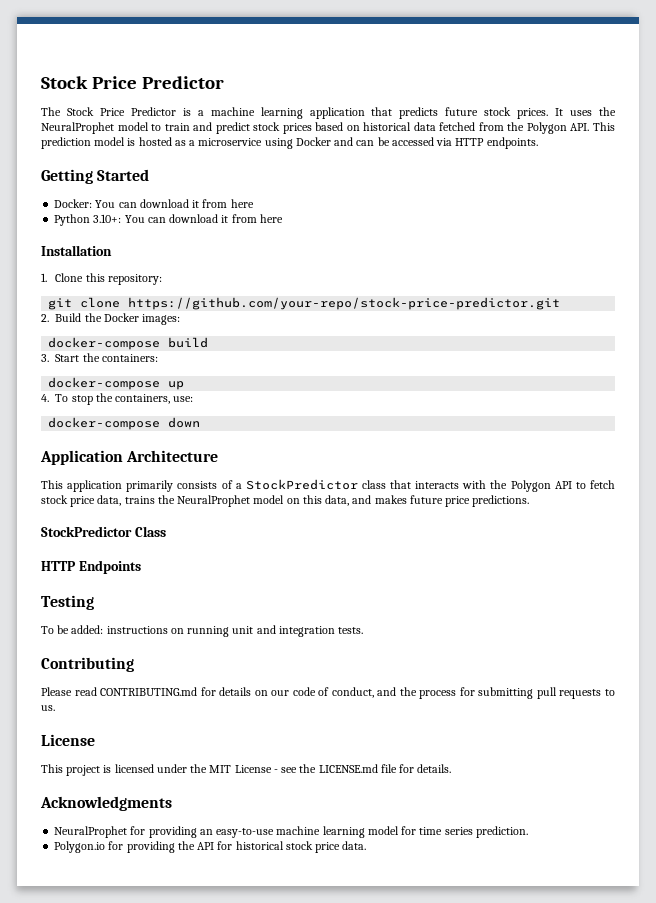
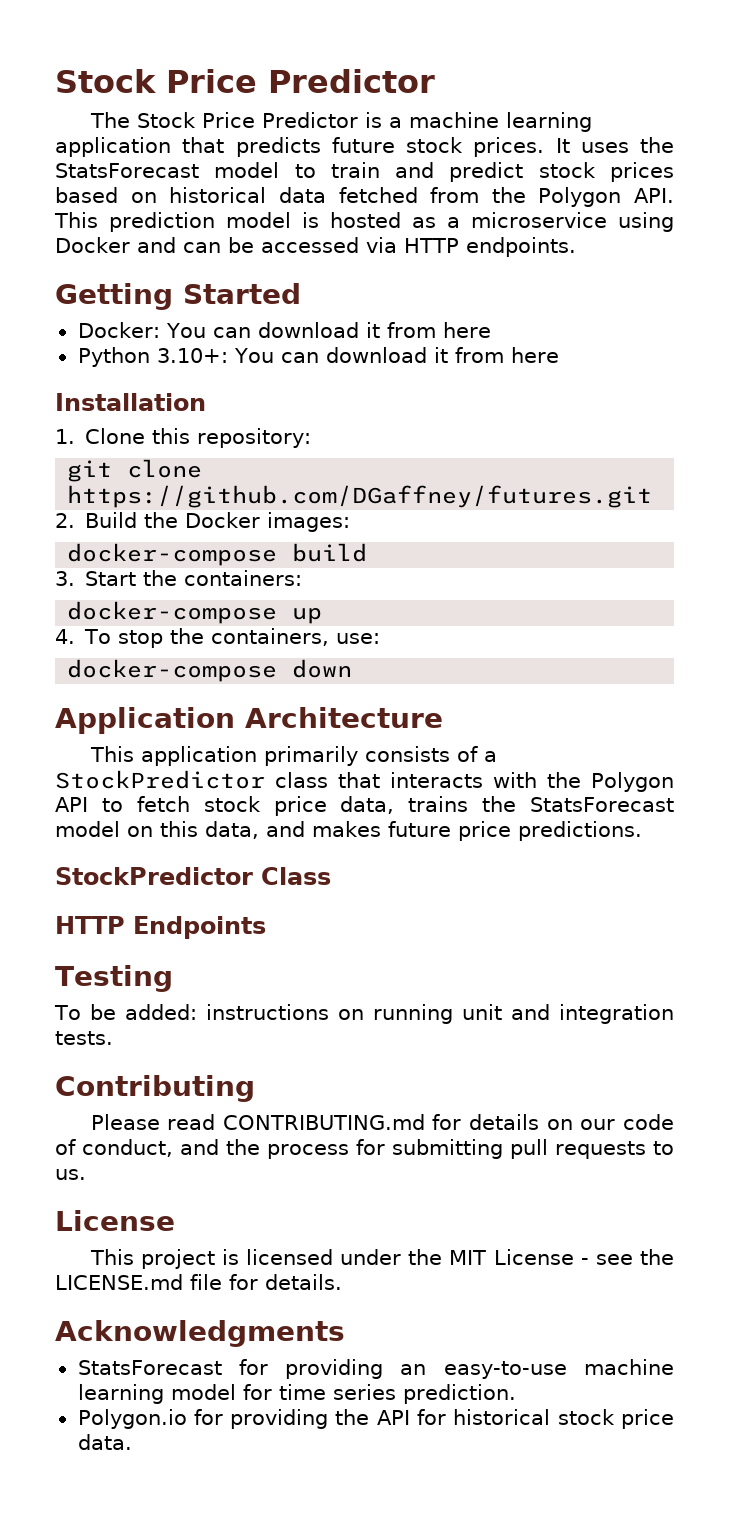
[41,122,114,134] NeuralProphet -> [55,163,199,178] StatsForecast
[128,297,561,310] https://github.com/your-repo/stock-price-predictor.git -> [67,485,653,508] https://github.com/DGaffney/futures.git
[177,495,251,507] NeuralProphet -> [530,797,675,812] StatsForecast
[54,826,128,838] NeuralProphet -> [77,1360,222,1375] StatsForecast

